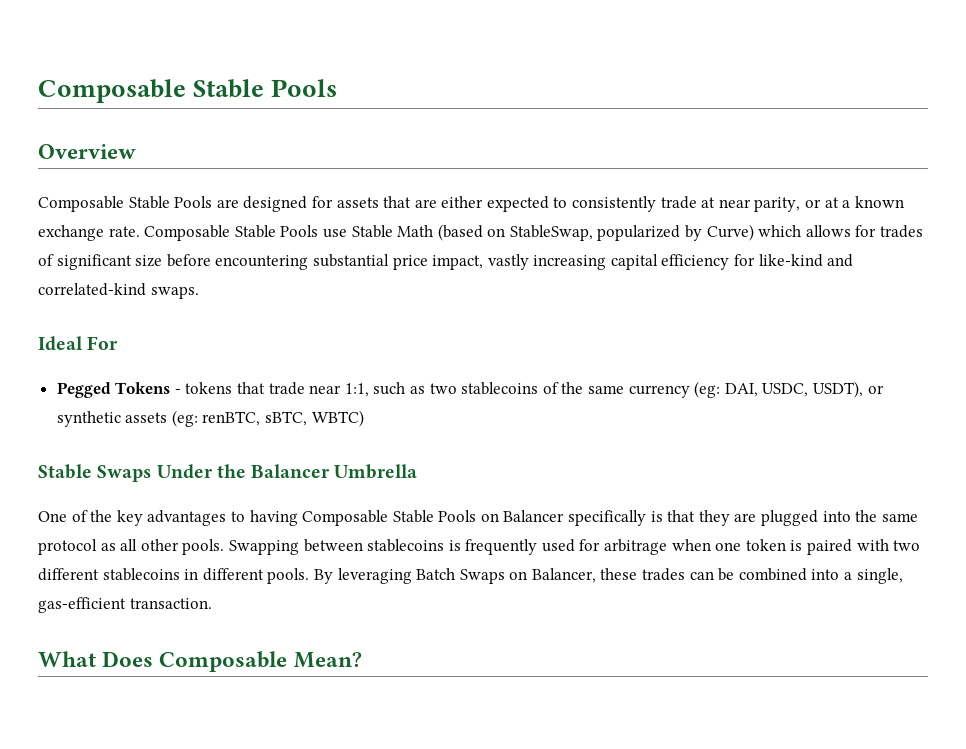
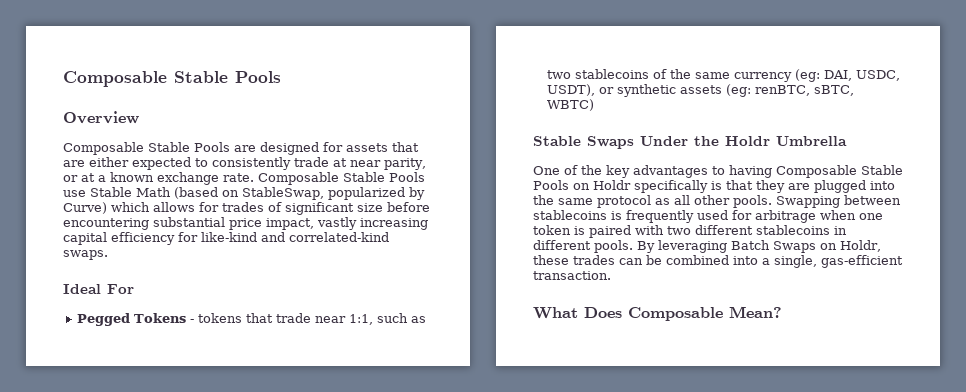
[251,464,331,478] Balancer -> [725,136,770,146] Holdr
[503,510,565,522] Balancer -> [593,180,631,190] Holdr
[531,568,596,583] Balancer, -> [840,240,881,252] Holdr,

